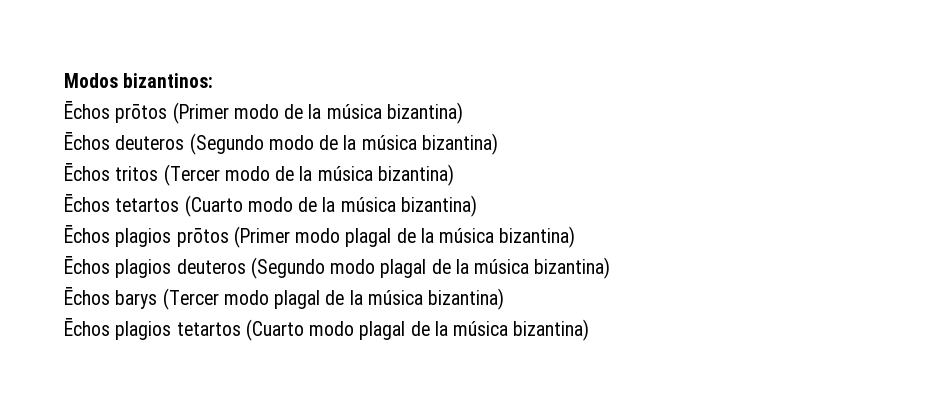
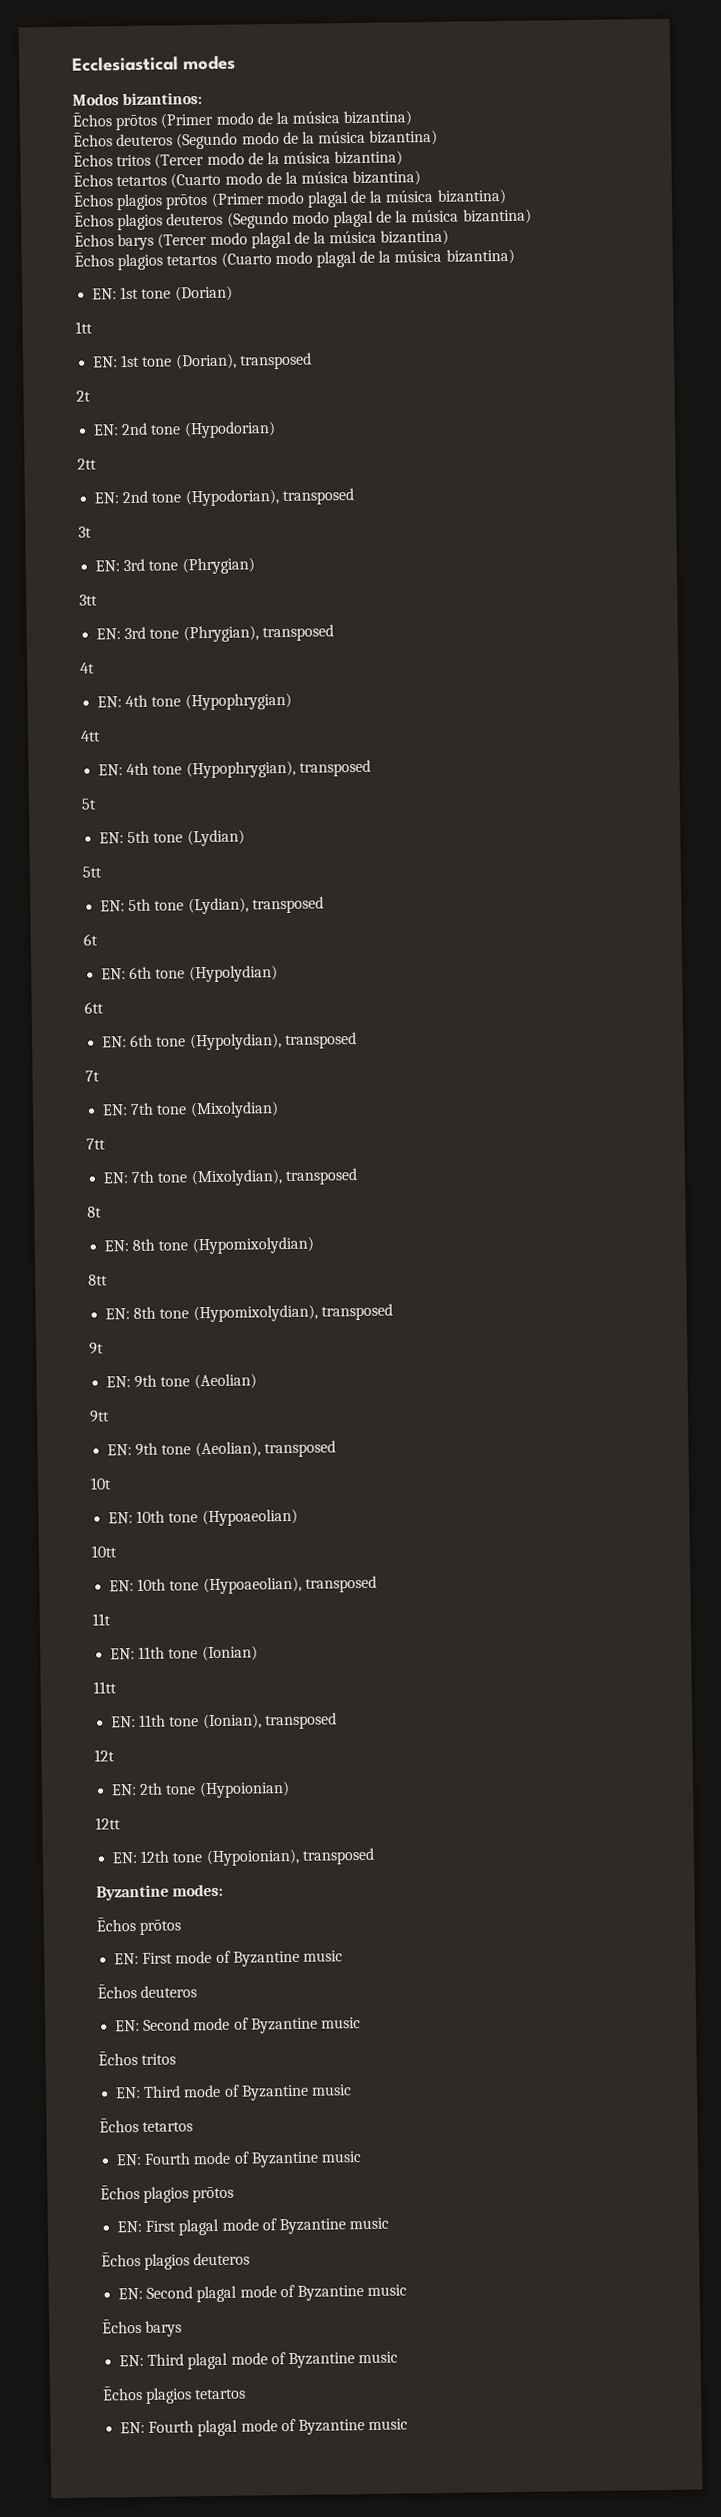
(64, 80) none -> [72,55,236,72] Ecclesiastical modes //
(590, 330) none -> [92,285,233,302] [75,321,93,334] [93,352,312,370] [76,390,91,402] [93,421,276,439] [77,458,97,470] [94,488,354,507] [78,526,92,538] [95,557,255,575] [79,594,98,606] [96,624,334,643] [80,662,95,674] [97,692,292,711] [80,730,101,742] [98,759,371,779] [81,798,97,810] [99,829,245,847] [82,866,102,878] [100,896,324,915] [83,933,98,946] [101,965,278,983] [84,1001,104,1014] [102,1032,357,1051] [85,1070,100,1082] [102,1101,279,1119] [86,1138,106,1150] [103,1168,358,1187] [87,1206,102,1218] [104,1236,314,1255] [88,1274,108,1286] [105,1303,393,1323] [89,1342,104,1355] [106,1373,257,1390] [89,1410,110,1423] [107,1440,336,1458] [90,1477,112,1490] [108,1508,298,1527] [91,1545,117,1558] [109,1575,377,1595] [92,1613,111,1626] [110,1645,258,1662] [93,1681,117,1694] [111,1712,337,1730] [94,1749,115,1762] [111,1780,290,1799] [95,1817,121,1830] [112,1847,375,1867] [96,1883,224,1901] [96,1917,182,1935] [114,1950,343,1967] [97,1984,198,1999] [115,2017,361,2034] [98,2051,177,2066] [115,2084,352,2101] [99,2118,194,2133] [116,2151,361,2168] [100,2185,235,2203] [117,2217,390,2236] [101,2252,251,2270] [118,2284,408,2303] [102,2319,183,2337] [119,2351,399,2370] [102,2385,247,2404] [120,2418,409,2437] // EN: 1st tone (Dorian) // 1tt // EN: 1st tone (Dorian), transposed // 2t // EN: 2nd tone (Hypodorian) // 2tt // EN: 2nd tone (Hypodorian), transposed // 3t // EN: 3rd tone (Phrygian) // 3tt // EN: 3rd tone (Phrygian), transposed // 4t // EN: 4th tone (Hypophrygian) // 4tt // EN: 4th tone (Hypophrygian), transposed // 5t // EN: 5th tone (Lydian) // 5tt // EN: 5th tone (Lydian), transposed // 6t // EN: 6th tone (Hypolydian) // 6tt // EN: 6th tone (Hypolydian), transposed // 7t // EN: 7th tone (Mixolydian) // 7tt // EN: 7th tone (Mixolydian), transposed // 8t // EN: 8th tone (Hypomixolydian) // 8tt // EN: 8th tone (Hypomixolydian), transposed // 9t // EN: 9th tone (Aeolian) // 9tt // EN: 9th tone (Aeolian), transposed // 10t // EN: 10th tone (Hypoaeolian) // 10tt // EN: 10th tone (Hypoaeolian), transposed // 11t // EN: 11th tone (Ionian) // 11tt // EN: 11th tone (Ionian), transposed // 12t // EN: 2th tone (Hypoionian) // 12tt // EN: 12th tone (Hypoionian), transposed // Byzantine modes: // Ēchos prōtos // EN: First mode of Byzantine music // Ēchos deuteros // EN: Second mode of Byzantine music // Ēchos tritos // EN: Third mode of Byzantine music // Ēchos tetartos // EN: Fourth mode of Byzantine music // Ēchos plagios prōtos // EN: First plagal mode of Byzantine music // Ēchos plagios deuteros // EN: Second plagal mode of Byzantine music // Ēchos barys // EN: Third plagal mode of Byzantine music // Ēchos plagios tetartos // EN: Fourth plagal mode of Byzantine music

